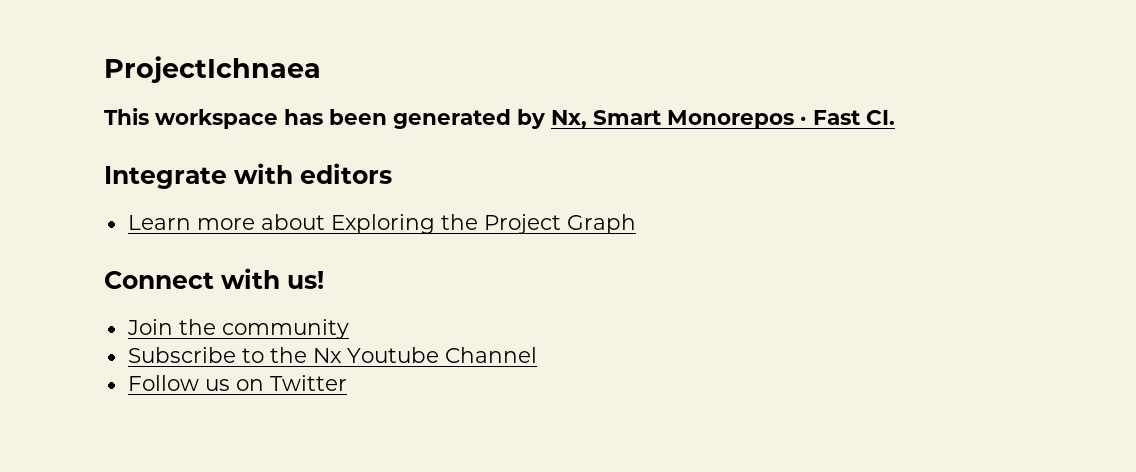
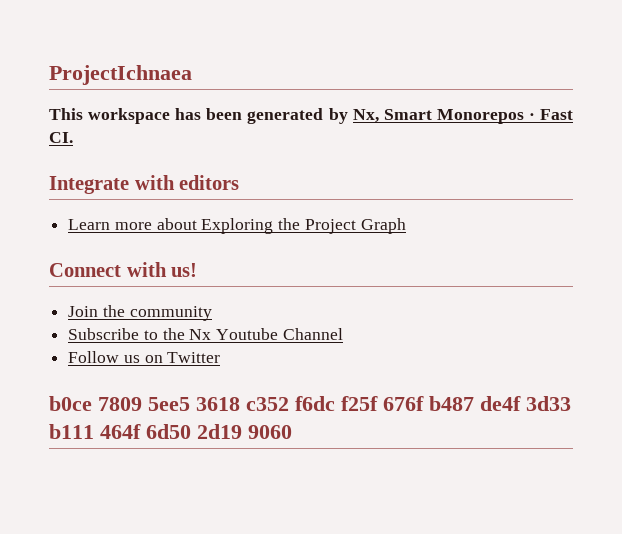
(347, 383) none -> [49,396,571,411] [49,424,292,439] // b0ce 7809 5ee5 3618 c352 f6dc f25f 676f b487 de4f 3d33 b111 464f 6d50 2d19 9060

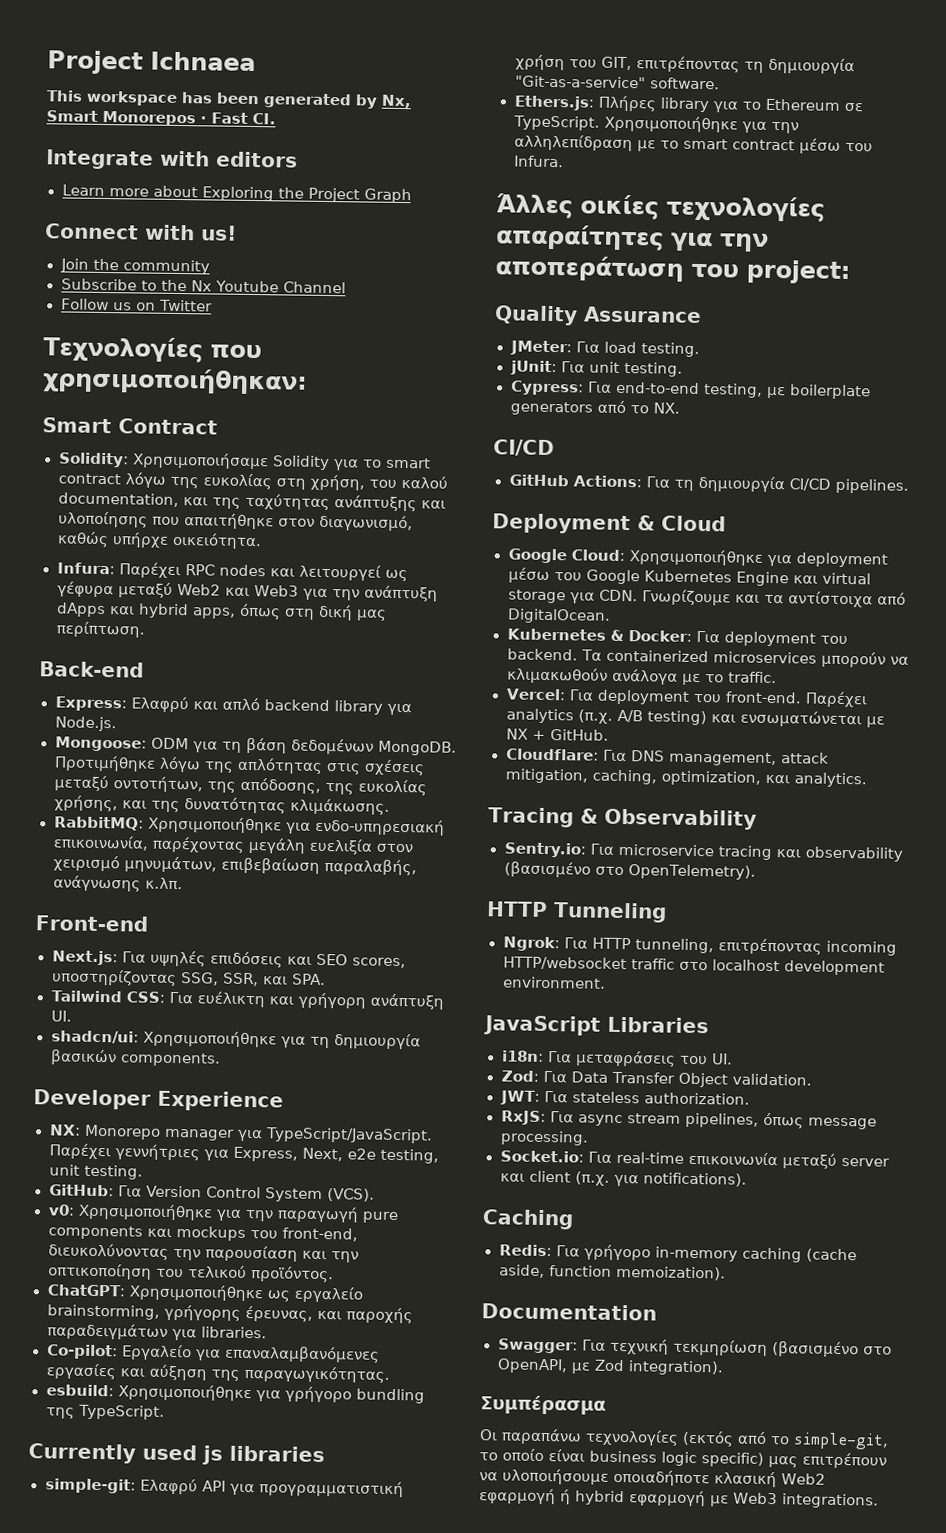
[49,65,192,85] ProjectIchnaea -> [47,50,256,75] Project Ichnaea
[49,396,571,411] [49,424,292,439] b0ce 7809 5ee5 3618 c352 f6dc f25f 676f b487 de4f 3d33 b111 464f 6d50 2d19 9060 -> [43,336,262,363] [43,367,308,395] [42,417,218,435] [57,452,431,471] [57,472,448,491] [57,492,446,512] [57,511,413,532] [56,531,262,550] [56,562,408,582] [56,581,439,602] [55,602,387,621] [55,621,145,638] [39,661,144,678] [54,696,412,716] [54,716,117,732] [54,736,457,756] [53,755,425,776] [53,775,427,796] [53,795,390,815] [53,816,445,836] [52,835,413,855] [52,855,417,876] [52,875,183,892] [35,915,148,932] [51,950,406,969] [51,969,327,987] [50,990,445,1010] [50,1010,72,1022] [50,1030,421,1050] [49,1049,221,1067] [33,1089,284,1112] [49,1124,434,1144] [48,1143,439,1164] [48,1164,143,1180] [48,1184,376,1203] [47,1203,399,1224] [47,1225,358,1242] [47,1243,359,1263] [47,1263,334,1283] [46,1284,363,1303] [46,1304,413,1324] [46,1323,267,1341] [46,1344,380,1363] [45,1363,390,1383] [45,1384,425,1404] [45,1404,166,1420] [28,1443,325,1465] [44,1478,404,1498] [514,54,855,75] [514,75,720,90] [513,95,863,113] [512,115,800,134] [513,134,873,154] [513,155,564,168] [496,193,825,222] [495,224,769,252] [495,255,851,285] [494,305,702,326] [509,340,700,358] [509,360,683,377] [510,380,871,400] [509,400,680,416] [493,439,555,457] [508,474,909,494] [492,513,726,535] [507,548,888,568] [507,567,871,587] [507,589,906,608] [506,608,611,624] [506,628,848,647] [506,648,909,668] [506,667,777,686] [505,688,868,708] [505,708,885,728] [505,728,609,741] [505,748,829,767] [504,768,867,788] [488,807,757,830] [503,842,904,862] [503,861,757,880] [486,901,667,923] [502,936,897,956] [502,956,885,976] [502,976,606,989] [483,1015,709,1036] [501,1050,733,1067] [500,1070,813,1088] [499,1090,750,1105] [500,1110,877,1130] [499,1130,589,1146] [499,1150,890,1169] [499,1170,747,1187] [482,1209,574,1230] [498,1244,857,1263] [498,1264,726,1281] [481,1303,657,1321] [497,1338,892,1358] [496,1358,724,1376] [480,1395,606,1415] [479,1428,889,1450] [479,1448,887,1469] [479,1468,826,1488] [479,1488,879,1509] Τεχνολογίες που χρησιμοποιήθηκαν: // Smart Contract // Solidity: Χρησιμοποιήσαμε Solidity για το smart contract λόγω της ευκολίας στη χρήση, του καλού documentation, και της ταχύτητας ανάπτυξης και υλοποίησης που απαιτήθηκε στον διαγωνισμό, καθώς υπήρχε οικειότητα. // Infura: Παρέχει RPC nodes και λειτουργεί ως γέφυρα μεταξύ Web2 και Web3 για την ανάπτυξη dApps και hybrid apps, όπως στη δική μας περίπτωση. // Back-end // Express: Ελαφρύ και απλό backend library για Node.js. // Mongoose: ODM για τη βάση δεδομένων MongoDB. Προτιμήθηκε λόγω της απλότητας στις σχέσεις μεταξύ οντοτήτων, της απόδοσης, της ευκολίας χρήσης, και της δυνατότητας κλιμάκωσης. // RabbitMQ: Χρησιμοποιήθηκε για ενδο-υπηρεσιακή επικοινωνία, παρέχοντας μεγάλη ευελιξία στον χειρισμό μηνυμάτων, επιβεβαίωση παραλαβής, ανάγνωσης κ.λπ. // Front-end // Next.js: Για υψηλές επιδόσεις και SEO scores, υποστηρίζοντας SSG, SSR, και SPA. // Tailwind CSS: Για ευέλικτη και γρήγορη ανάπτυξη UI. // shadcn/ui: Χρησιμοποιήθηκε για τη δημιουργία βασικών components. // Developer Experience // NX: Monorepo manager για TypeScript/JavaScript. Παρέχει γεννήτριες για Express, Next, e2e testing, unit testing. // GitHub: Για Version Control System (VCS). // v0: Χρησιμοποιήθηκε για την παραγωγή pure components και mockups του front-end, διευκολύνοντας την παρουσίαση και την οπτικοποίηση του τελικού προϊόντος. // ChatGPT: Χρησιμοποιήθηκε ως εργαλείο brainstorming, γρήγορης έρευνας, και παροχής παραδειγμάτων για libraries. // Co-pilot: Εργαλείο για επαναλαμβανόμενες εργασίες και αύξηση της παραγωγικότητας. // esbuild: Χρησιμοποιήθηκε για γρήγορο bundling της TypeScript. // Currently used js libraries // simple-git: Ελαφρύ API για προγραμματιστική χρήση του GIT, επιτρέποντας τη δημιουργία "Git-as-a-service" software. // Ethers.js: Πλήρες library για το Ethereum σε TypeScript. Χρησιμοποιήθηκε για την αλληλεπίδραση με το smart contract μέσω του Infura. // Άλλες οικίες τεχνολογίες απαραίτητες για την αποπεράτωση του project: // Quality Assurance // JMeter: Για load testing. // jUnit: Για unit testing. // Cypress: Για end-to-end testing, με boilerplate generators από το NX. // CI/CD // GitHub Actions: Για τη δημιουργία CI/CD pipelines. // Deployment & Cloud // Google Cloud: Χρησιμοποιήθηκε για deployment μέσω του Google Kubernetes Engine και virtual storage για CDN. Γνωρίζουμε και τα αντίστοιχα από DigitalOcean. // Kubernetes & Docker: Για deployment του backend. Τα containerized microservices μπορούν να κλιμακωθούν ανάλογα με το traffic. // Vercel: Για deployment του front-end. Παρέχει analytics (π.χ. A/B testing) και ενσωματώνεται με NX + GitHub. // Cloudflare: Για DNS management, attack mitigation, caching, optimization, και analytics. // Tracing & Observability // Sentry.io: Για microservice tracing και observability (βασισμένο στο OpenTelemetry). // HTTP Tunneling // Ngrok: Για HTTP tunneling, επιτρέποντας incoming HTTP/websocket traffic στο localhost development environment. // JavaScript Libraries // i18n: Για μεταφράσεις του UI. // Zod: Για Data Transfer Object validation. // JWT: Για stateless authorization. // RxJS: Για async stream pipelines, όπως message processing. // Socket.io: Για real-time επικοινωνία μεταξύ server και client (π.χ. για notifications). // Caching // Redis: Για γρήγορο in-memory caching (cache aside, function memoization). // Documentation // Swagger: Για τεχνική τεκμηρίωση (βασισμένο στο OpenAPI, με Zod integration). // Συμπέρασμα // Οι παραπάνω τεχνολογίες (εκτός από το simple-git, το οποίο είναι business logic specific) μας επιτρέπουν να υλοποιήσουμε οποιαδήποτε κλασική Web2 εφαρμογή ή hybrid εφαρμογή με Web3 integrations.

